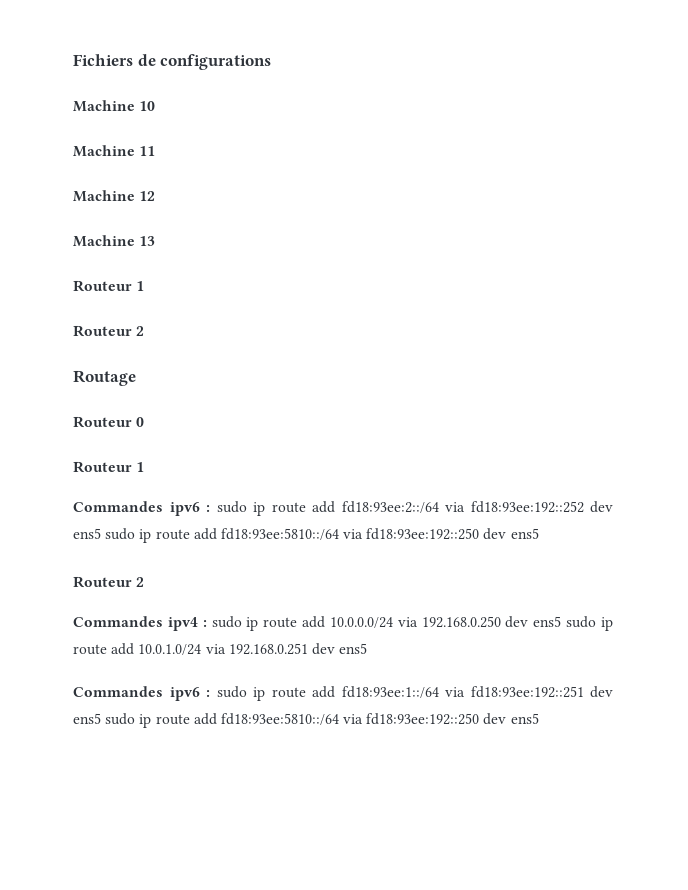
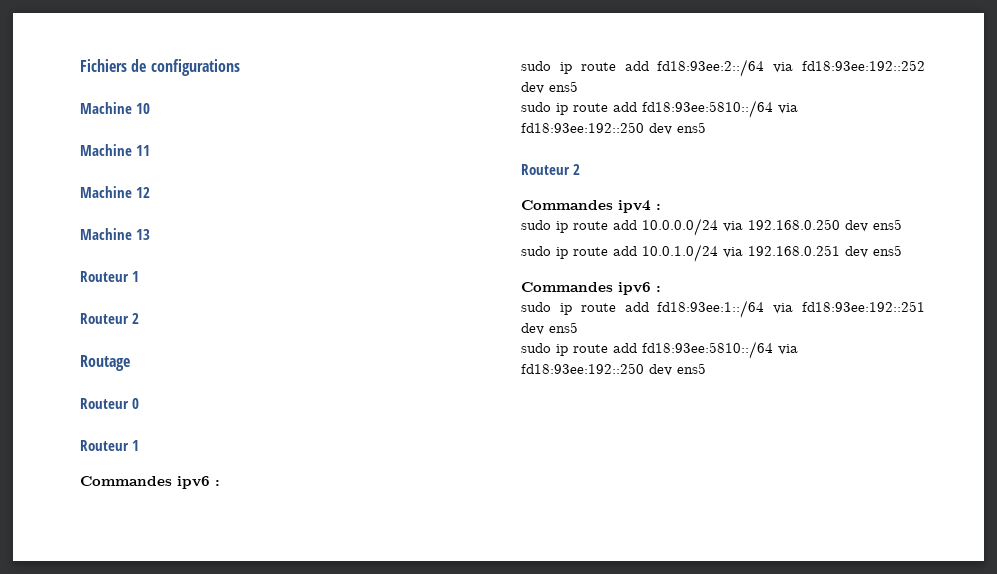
(210, 508) none -> (220, 483) //
(101, 533) none -> (578, 86) //
(207, 623) none -> (661, 207) //
(562, 621) none -> (902, 224) //
(210, 693) none -> (661, 289) //
(101, 718) none -> (578, 327) //

